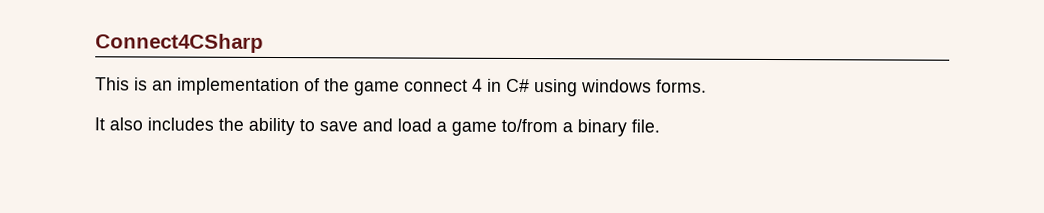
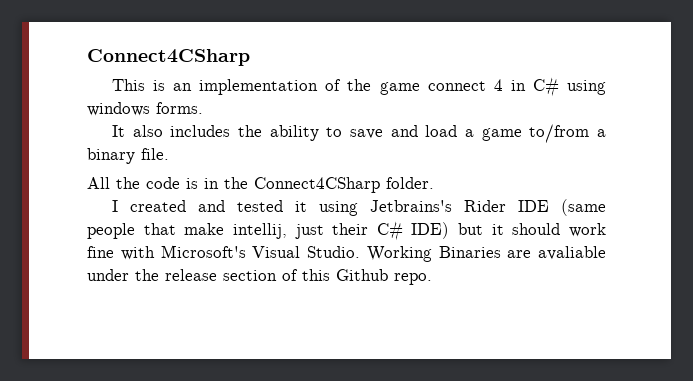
(660, 126) none -> [87,177,434,193] [112,199,606,216] [87,221,606,241] [87,245,606,262] [87,269,432,285] // All the code is in the Connect4CSharp folder. // I created and tested it using Jetbrains's Rider IDE (same people that make intellij, just their C# IDE) but it should work fine with Microsoft's Visual Studio. Working Binaries are avaliable under the release section of this Github repo.

